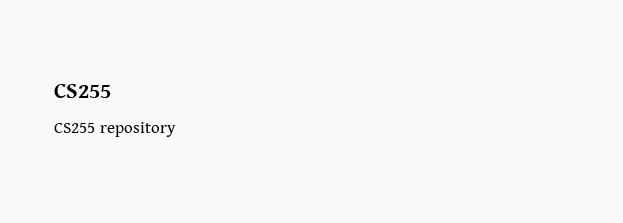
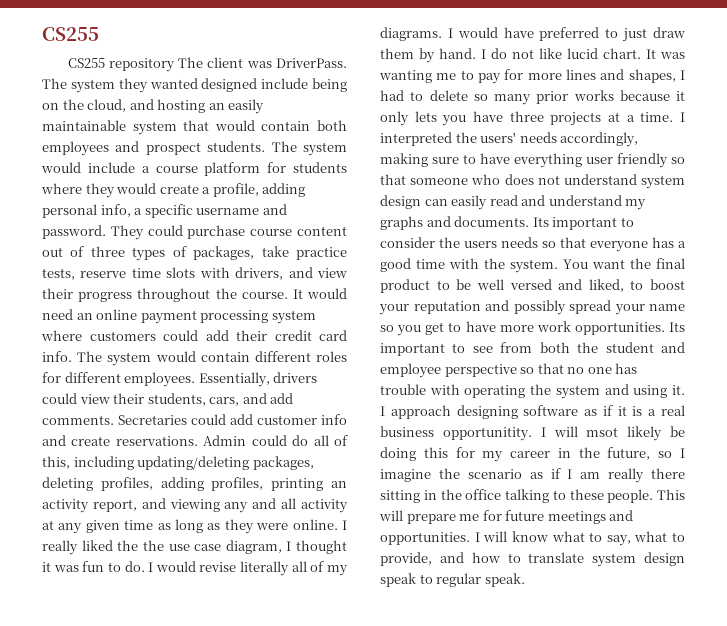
(176, 129) none -> [178,57,347,68] [42,78,347,93] [42,99,265,114] [42,120,347,135] [42,141,347,156] [41,162,347,176] [41,183,306,198] [42,204,287,218] [42,225,347,240] [42,246,347,261] [42,267,347,280] [42,288,347,302] [42,309,316,324] [41,330,347,341] [42,351,347,366] [42,372,318,387] [42,393,294,406] [42,414,347,425] [42,435,348,446] [42,456,314,470] [42,477,347,491] [42,498,348,513] [42,519,347,534] [42,540,347,555] [42,561,348,576] [380,27,685,42] [380,48,685,63] [379,69,685,84] [380,90,685,105] [380,111,685,126] [380,132,639,147] [380,153,685,168] [380,174,685,189] [380,195,647,210] [380,216,634,230] [380,237,686,252] [380,258,685,273] [380,279,685,293] [379,300,685,315] [380,321,685,336] [380,342,685,356] [380,363,638,378] [380,384,685,399] [380,405,685,419] [380,426,685,441] [380,447,685,462] [380,468,685,483] [380,489,685,503] [379,510,634,524] [380,531,685,546] [380,552,685,567] [380,573,525,587] The client was DriverPass. The system they wanted designed include being on the cloud, and hosting an easily maintainable system that would contain both employees and prospect students. The system would include a course platform for students where they would create a profile, adding personal info, a specific username and password. They could purchase course content out of three types of packages, take practice tests, reserve time slots with drivers, and view their progress throughout the course. It would need an online payment processing system where customers could add their credit card info. The system would contain different roles for different employees. Essentially, drivers could view their students, cars, and add comments. Secretaries could add customer info and create reservations. Admin could do all of this, including updating/deleting packages, deleting profiles, adding profiles, printing an activity report, and viewing any and all activity at any given time as long as they were online. I really liked the the use case diagram, I thought it was fun to do. I would revise literally all of my diagrams. I would have preferred to just draw them by hand. I do not like lucid chart. It was wanting me to pay for more lines and shapes, I had to delete so many prior works because it only lets you have three projects at a time. I interpreted the users' needs accordingly, making sure to have everything user friendly so that someone who does not understand system design can easily read and understand my graphs and documents. Its important to consider the users needs so that everyone has a good time with the system. You want the final product to be well versed and liked, to boost your reputation and possibly spread your name so you get to have more work opportunities. Its important to see from both the student and employee perspective so that no one has trouble with operating the system and using it. I approach designing software as if it is a real business opportunitity. I will msot likely be doing this for my career in the future, so I imagine the scenario as if I am really there sitting in the office talking to these people. This will prepare me for future meetings and opportunities. I will know what to say, what to provide, and how to translate system design speak to regular speak.

